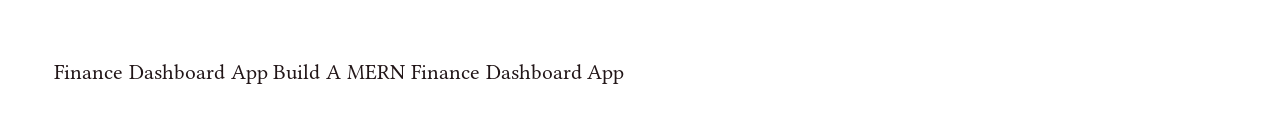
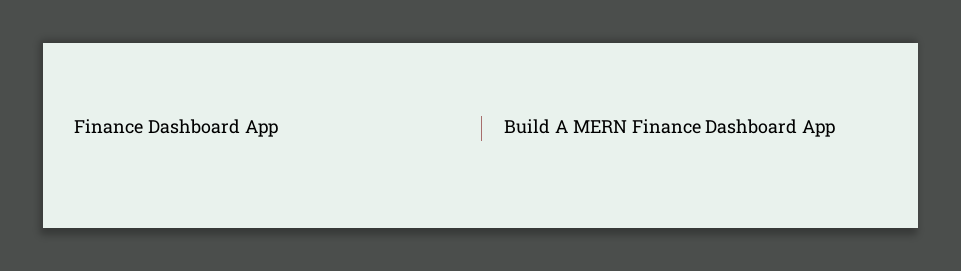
[54,64,268,84] Finance Dashboard App -> [74,119,278,137] Finance Dashboard App //

